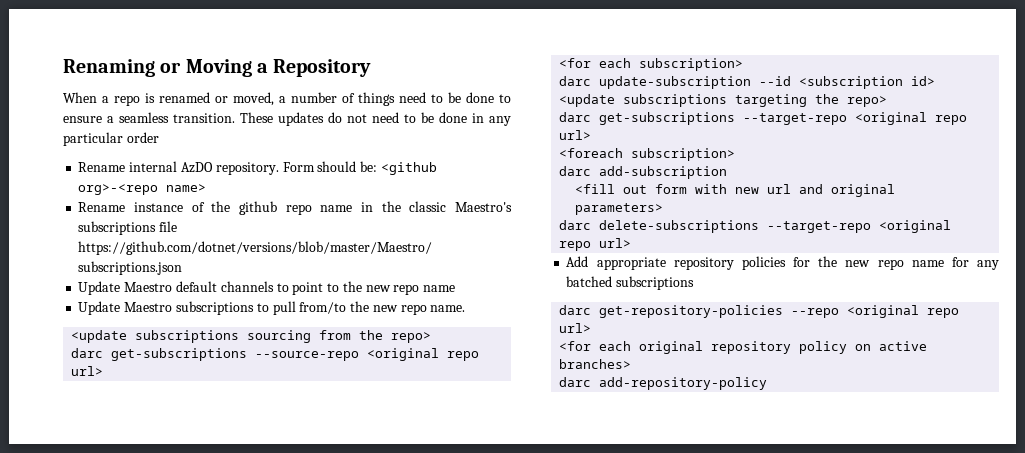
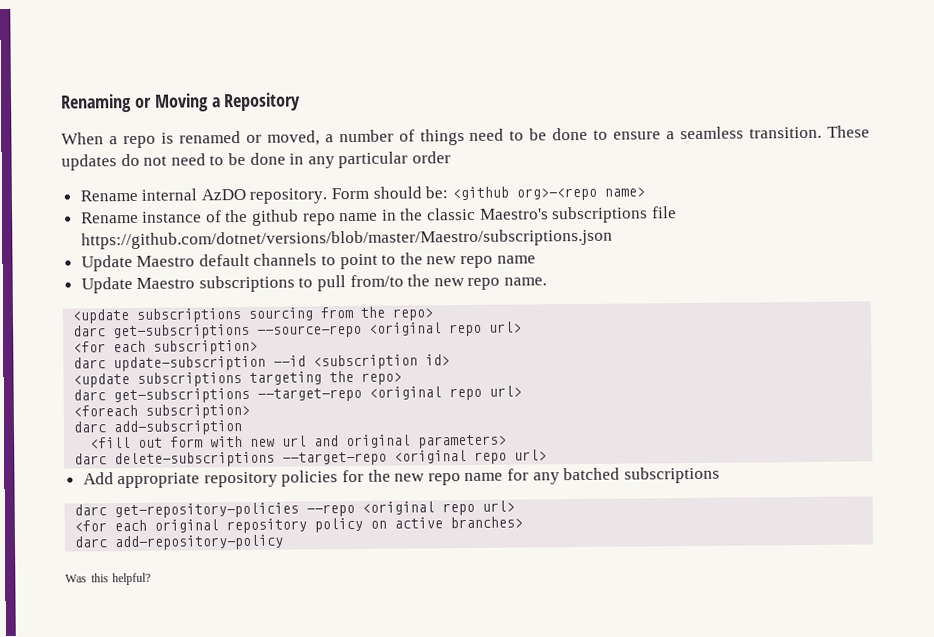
(768, 383) none -> [65,572,152,586] // Was this helpful?

